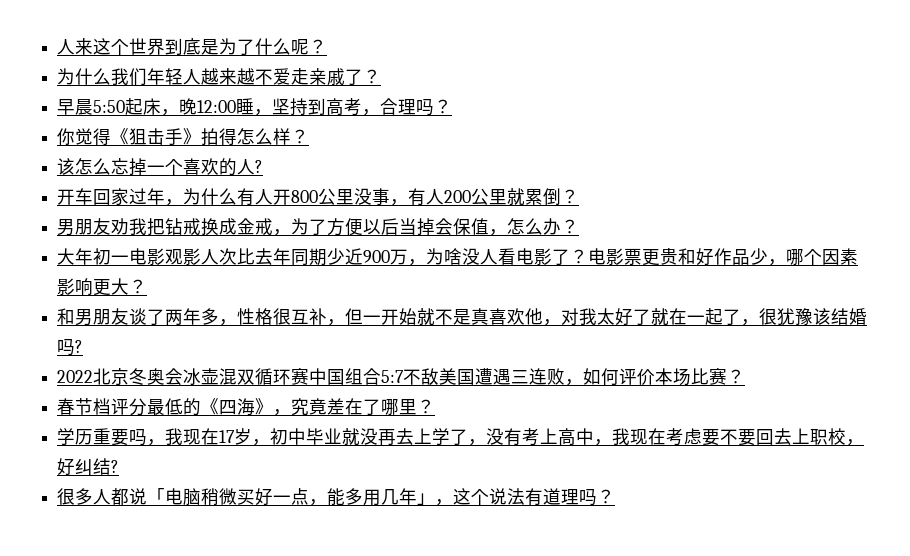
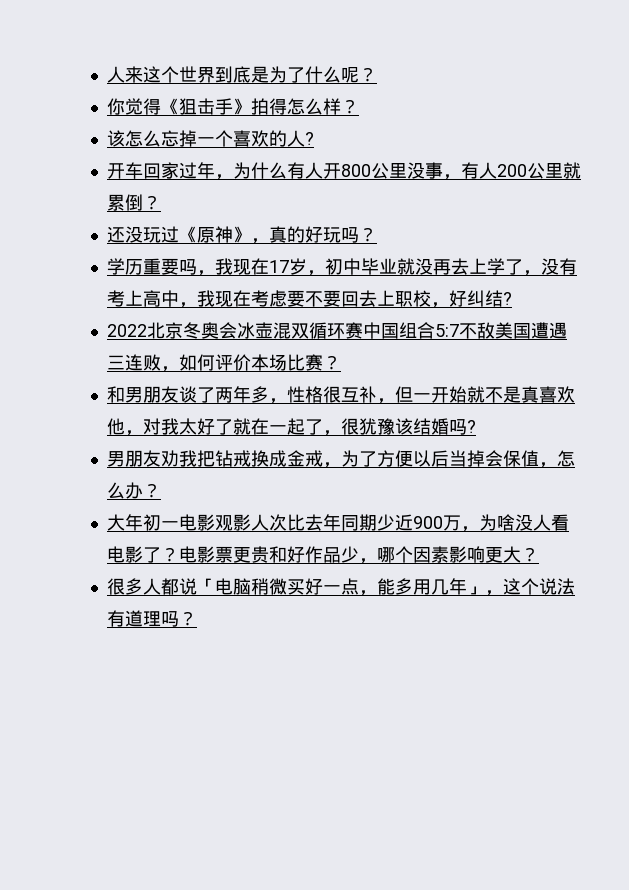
[57,68,382,86] [57,98,453,116] // 为什么我们年轻人越来越不爱走亲戚了？ // 早晨5:50起床，晚12:00睡，坚持到高考，合理吗？ -> (377, 74) none
(580, 196) none -> [106,226,377,244] [106,258,577,276] [106,290,512,308] [106,322,567,339] [106,354,341,372] [106,386,575,404] [106,418,476,436] // 还没玩过《原神》，真的好玩吗？ // 学历重要吗，我现在17岁，初中毕业就没再去上学了，没有考上高中，我现在考虑要不要回去上职校，好纠结? // 2022北京冬奥会冰壶混双循环赛中国组合5:7不敌美国遭遇三连败，如何评价本场比赛？ // 和男朋友谈了两年多，性格很互补，但一开始就不是真喜欢他，对我太好了就在一起了，很犹豫该结婚吗?
[57,308,868,326] [57,338,84,356] [57,367,746,386] [57,398,436,416] [57,428,865,446] [57,458,120,476] // 和男朋友谈了两年多，性格很互补，但一开始就不是真喜欢他，对我太好了就在一起了，很犹豫该结婚吗? // 2022北京冬奥会冰壶混双循环赛中国组合5:7不敌美国遭遇三连败，如何评价本场比赛？ // 春节档评分最低的《四海》，究竟差在了哪里？ // 学历重要吗，我现在17岁，初中毕业就没再去上学了，没有考上高中，我现在考虑要不要回去上职校，好纠结? -> (539, 554) none

